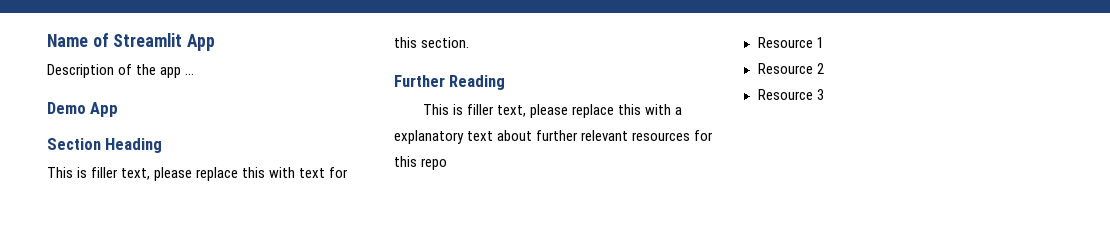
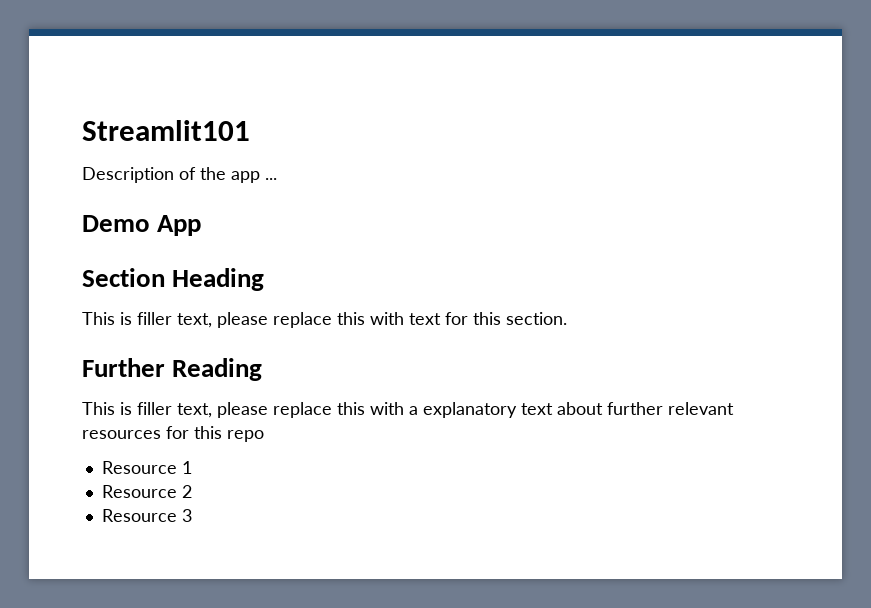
[47,33,216,51] Name of Streamlit App -> [82,120,250,141] Streamlit101

